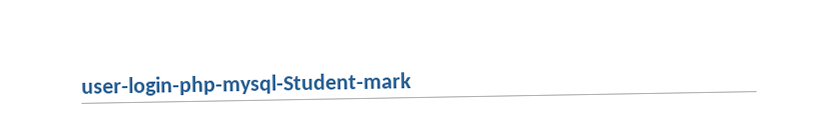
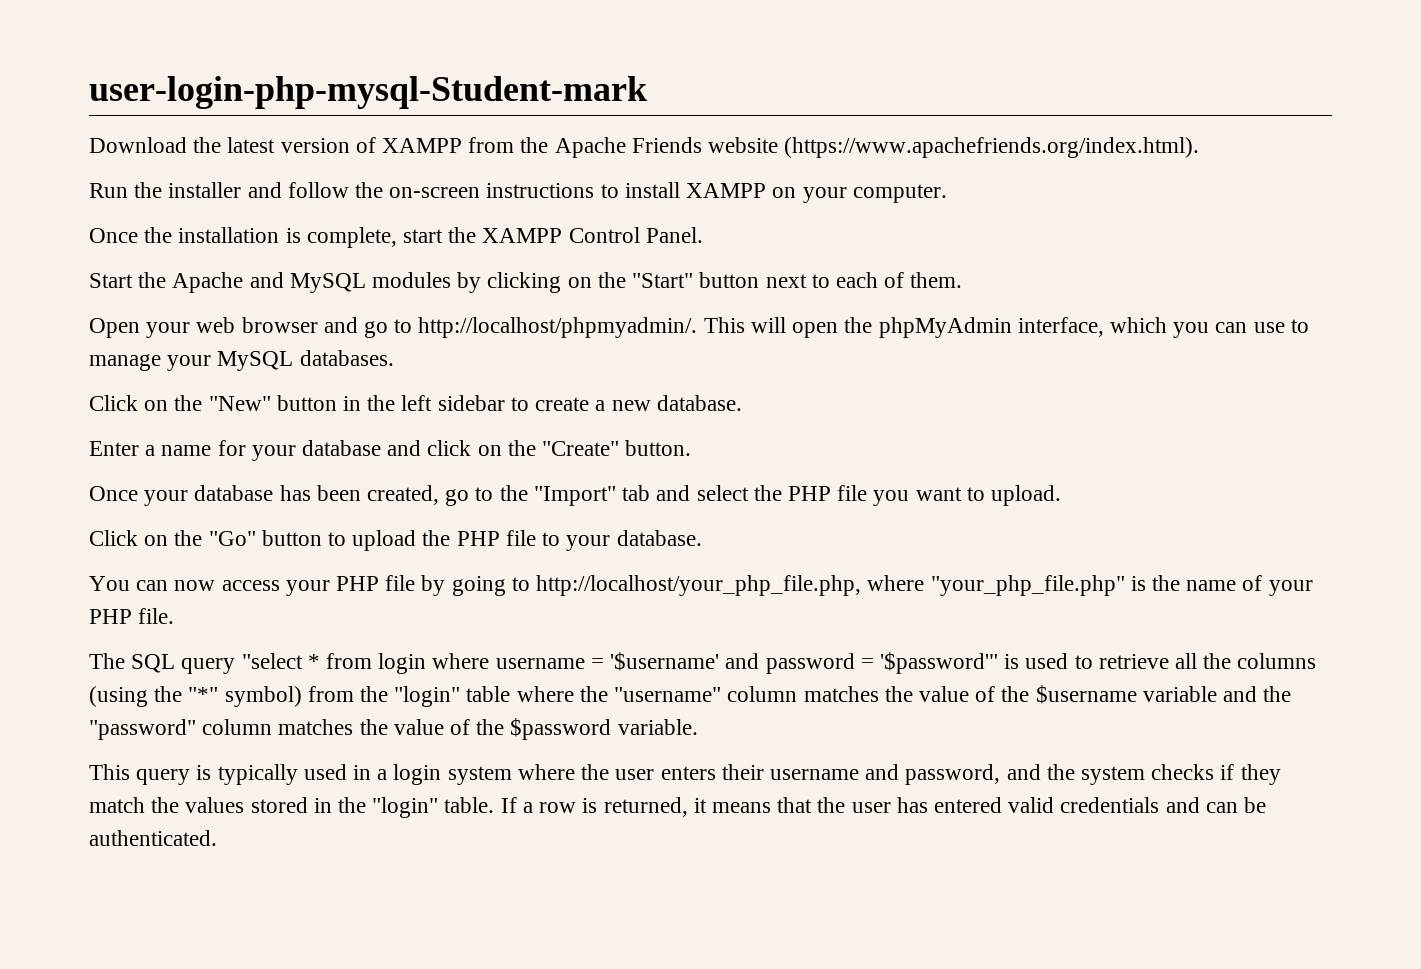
(412, 84) none -> [89,137,1200,158] [89,182,947,203] [89,227,703,248] [89,272,963,293] [89,317,1309,338] [89,350,394,371] [89,395,742,411] [89,440,692,461] [89,485,1061,506] [89,530,702,551] [89,575,1313,596] [89,608,175,624] [89,652,1317,674] [89,685,1292,707] [89,718,698,740] [89,764,1281,785] [89,797,1267,818] [89,830,217,846] // Download the latest version of XAMPP from the Apache Friends website (https://www.apachefriends.org/index.html). // Run the installer and follow the on-screen instructions to install XAMPP on your computer. // Once the installation is complete, start the XAMPP Control Panel. // Start the Apache and MySQL modules by clicking on the "Start" button next to each of them. // Open your web browser and go to http://localhost/phpmyadmin/. This will open the phpMyAdmin interface, which you can use to manage your MySQL databases. // Click on the "New" button in the left sidebar to create a new database. // Enter a name for your database and click on the "Create" button. // Once your database has been created, go to the "Import" tab and select the PHP file you want to upload. // Click on the "Go" button to upload the PHP file to your database. // You can now access your PHP file by going to http://localhost/your_php_file.php, where "your_php_file.php" is the name of your PHP file. // The SQL query "select * from login where username = '$username' and password = '$password'" is used to retrieve all the columns (using the "*" symbol) from the "login" table where the "username" column matches the value of the $username variable and the "password" column matches the value of the $password variable. // This query is typically used in a login system where the user enters their username and password, and the system checks if they match the values stored in the "login" table. If a row is returned, it means that the user has entered valid credentials and can be authenticated.

